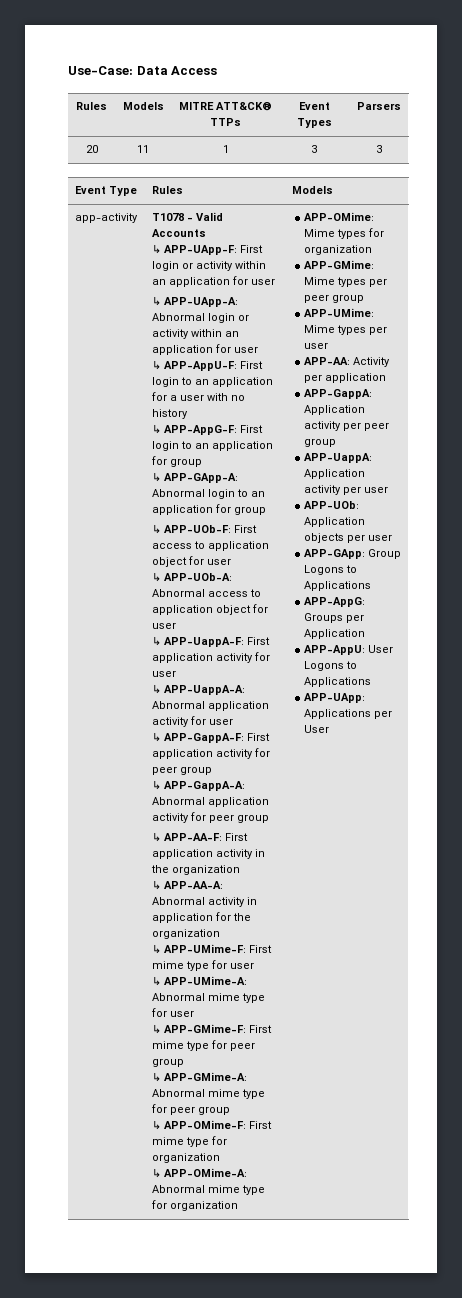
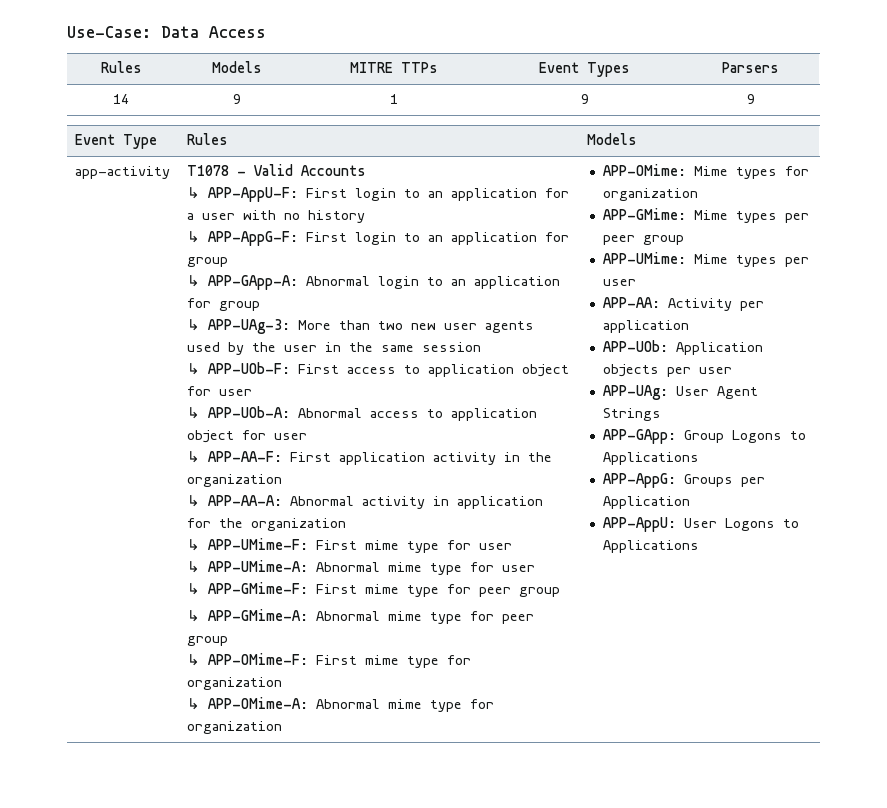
[216,101,272,111] ATT&CK® -> (393, 67) none
[85,145,98,153] [137,145,149,153] [222,145,229,153] [311,145,317,153] [375,145,382,153] 20 | 11 | 1 | 3 | 3 -> [113,94,129,104] [233,94,241,104] [389,94,398,104] [580,94,589,104] [746,94,755,104] 14 | 9 | 1 | 9 | 9
[152,244,264,255] [152,261,267,271] [152,276,276,287] [152,296,239,307] [152,313,250,323] [152,329,240,339] [152,344,259,355] // ↳ APP-UApp-F: First login or activity within an application for user // ↳ APP-UApp-A: Abnormal login or activity within an application for user -> (367, 170) none
(267, 511) none -> [187,319,535,334] [187,342,482,355] // ↳ APP-UAg-3: More than two new user agents used by the user in the same session
[152,636,271,647] [152,652,271,663] [152,671,177,677] [152,684,246,695] [152,701,270,711] [152,716,234,727] [152,732,271,743] [152,748,271,759] [152,767,213,775] [152,780,246,791] [152,797,270,807] [152,812,270,823] // ↳ APP-UappA-F: First application activity for user // ↳ APP-UappA-A: Abnormal application activity for user // ↳ APP-GappA-F: First application activity for peer group // ↳ APP-GappA-A: Abnormal application activity for peer group -> (308, 436) none
[304,389,373,399] [304,405,366,415] [304,421,390,431] [304,439,337,447] [304,453,373,463] [304,469,366,479] [304,485,389,495] // APP-GappA: Application activity per peer group // APP-UappA: Application activity per user -> (690, 326) none
(393, 538) none -> [603,385,759,400] [603,408,662,421] // APP-UAg: User Agent Strings
[304,693,366,703] [304,709,393,719] [304,725,330,733] // APP-UApp: Applications per User -> (700, 546) none

